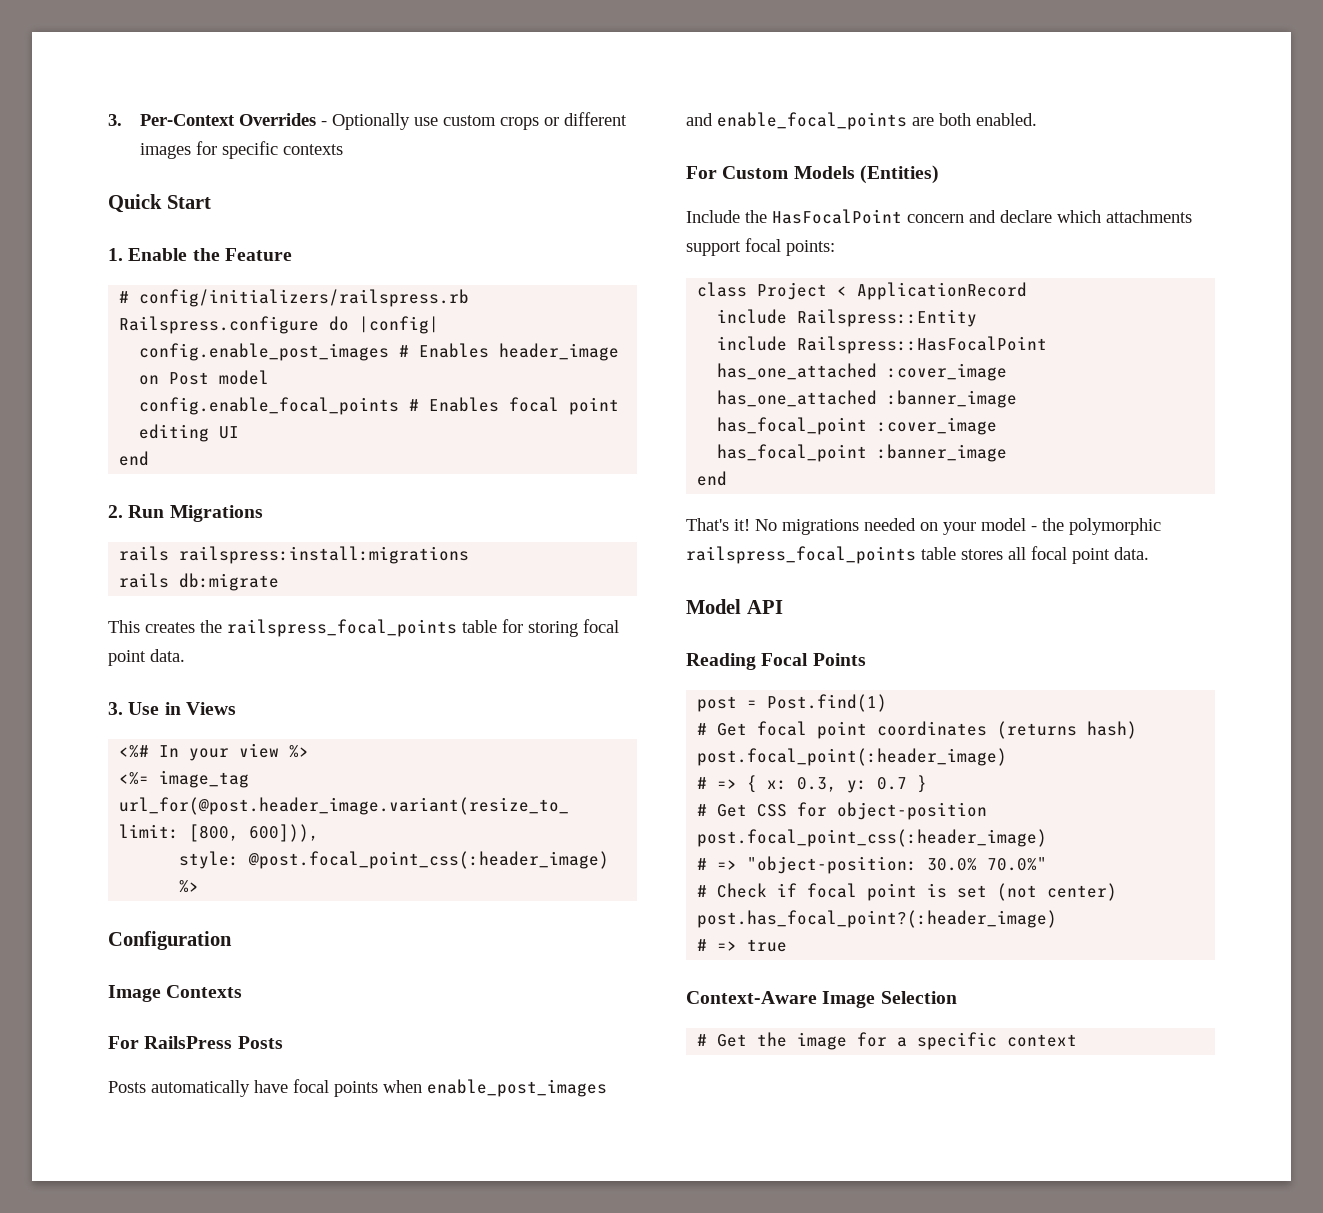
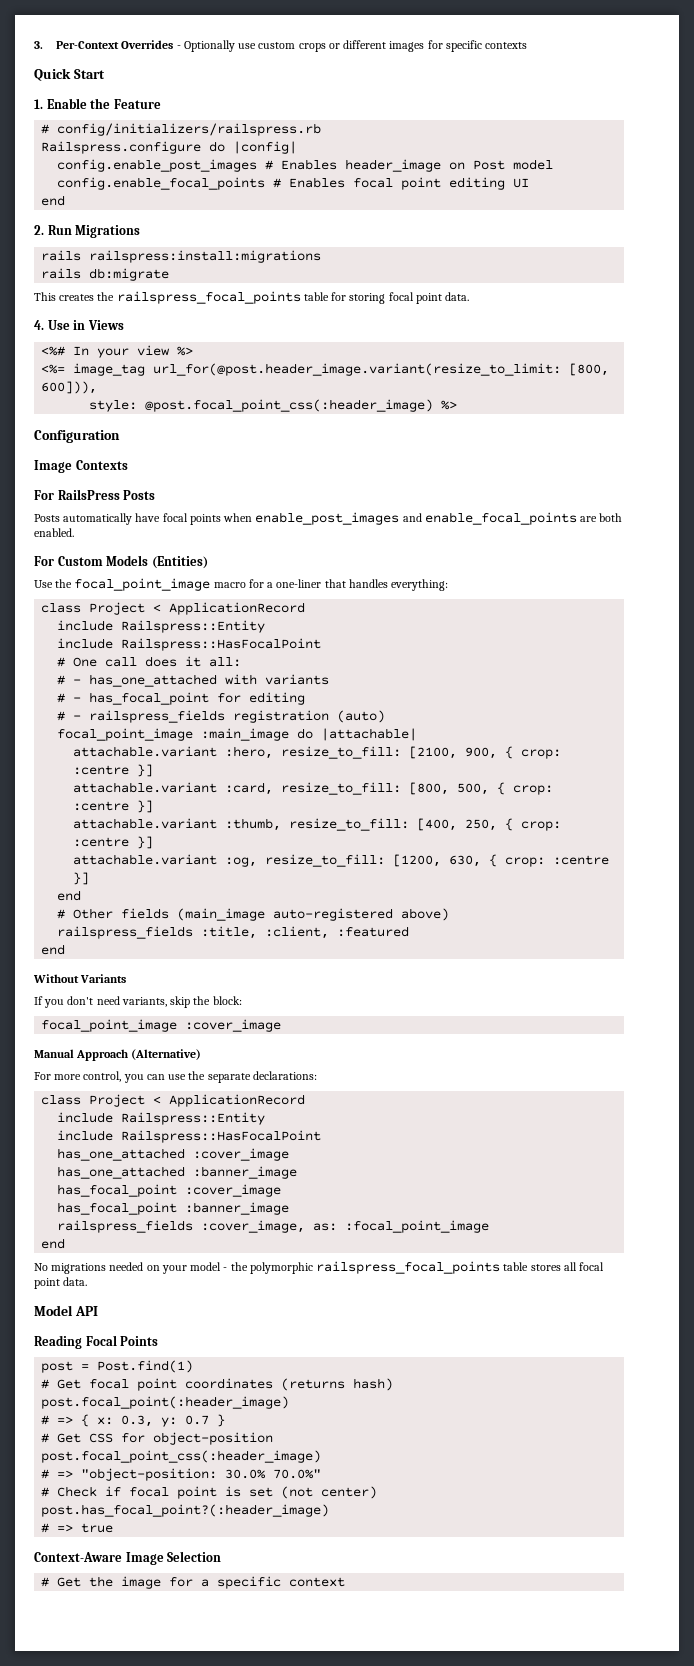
[108,702,123,715] 3. -> [34,320,44,330] 4.
[686,209,1192,224] [686,238,835,256] Include the HasFocalPoint concern and declare which attachments support focal points: -> [34,578,449,591] [41,602,306,615] [57,620,266,633] [57,638,322,651] [57,656,242,667] [57,674,330,687] [57,692,306,705] [57,710,386,723] [57,728,418,741] [73,746,562,759] [73,764,154,777] [73,782,554,795] [73,800,154,813] [73,818,562,831] [73,836,154,849] [73,854,610,867] [73,872,90,885] [57,890,82,901] [57,908,450,921] [57,926,410,939] [41,944,66,955] [33,974,127,983] [34,996,242,1008] [41,1019,282,1032] [34,1049,202,1061] [34,1071,317,1083] Use the focal_point_image macro for a one-liner that handles everything: // class Project < ApplicationRecord // include Railspress::Entity // include Railspress::HasFocalPoint // # One call does it all: // # - has_one_attached with variants // # - has_focal_point for editing // # - railspress_fields registration (auto) // focal_point_image :main_image do |attachable| // attachable.variant :hero, resize_to_fill: [2100, 900, { crop: :centre }] // attachable.variant :card, resize_to_fill: [800, 500, { crop: :centre }] // attachable.variant :thumb, resize_to_fill: [400, 250, { crop: :centre }] // attachable.variant :og, resize_to_fill: [1200, 630, { crop: :centre }] // end // # Other fields (main_image auto-registered above) // railspress_fields :title, :client, :featured // end // Without Variants // If you don't need variants, skip the block: // focal_point_image :cover_image // Manual Approach (Alternative) // For more control, you can use the separate declarations:
[697,471,728,486] [686,518,750,531] // end // That's it! -> [57,1220,490,1233] [41,1238,66,1249] // railspress_fields :cover_image, as: :focal_point_image // end //

